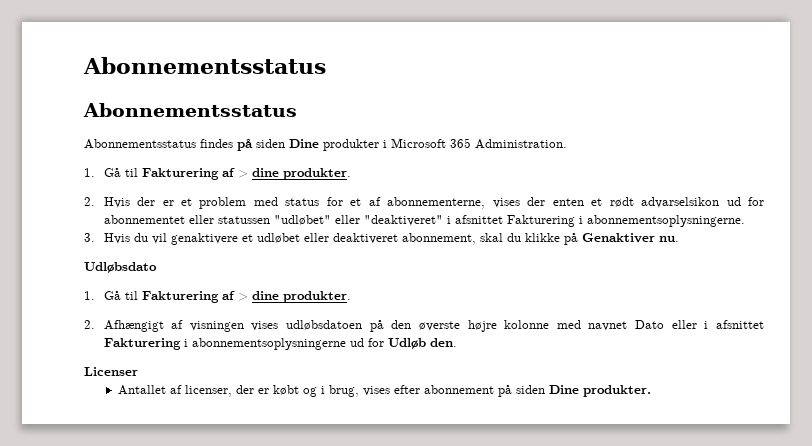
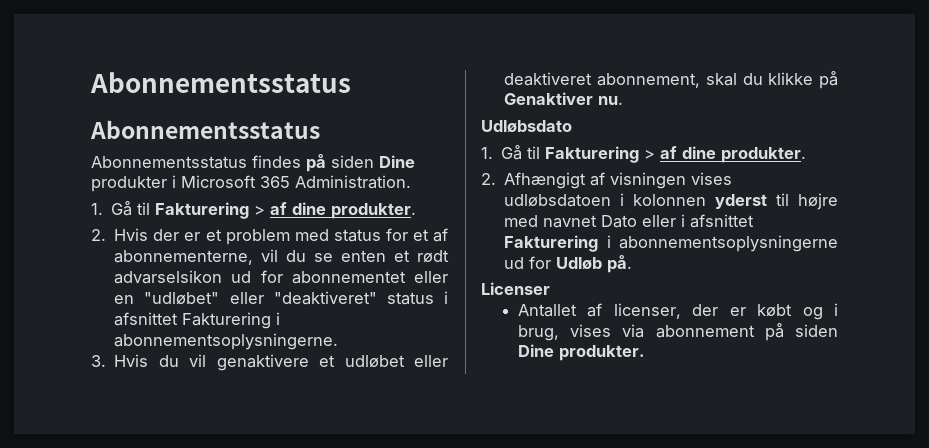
[221,168,248,178] af > -> [254,202,288,215] > af
[492,197,546,208] vises der -> [261,249,334,262] vil du se
[217,216,270,224] statussen -> [114,295,135,304] en
(443, 220) none -> [386,292,434,305] status
[221,291,248,301] af > -> [644,146,678,159] > af
[369,320,550,332] på den øverste højre kolonne -> [620,193,838,210] i kolonnen yderst til højre
[429,338,457,347] den. -> [607,255,633,273] på.
[393,385,420,394] efter -> [622,324,645,338] via

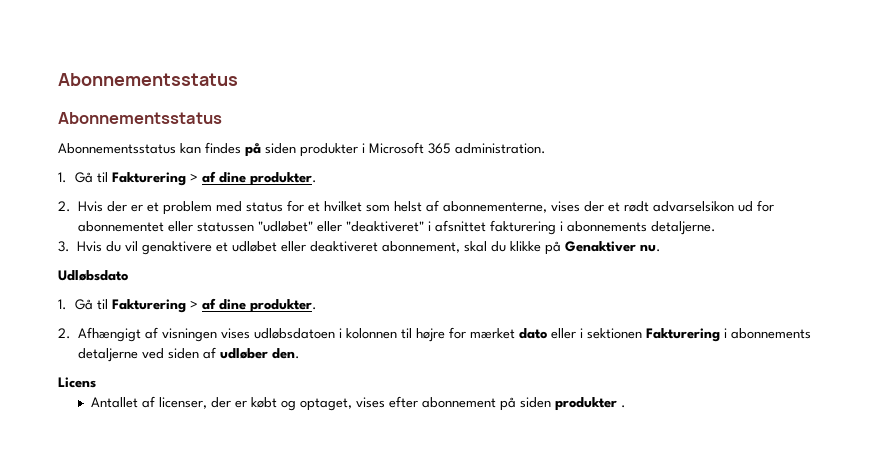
(247, 162) none -> [180,143,201,154] kan
[379,155,415,168] Dine -> (296, 148) none
[295,175,411,189] Administration. -> [455,143,546,154] administration.
[432,228,448,242] [114,249,387,265] af abonnementerne, vil du se enten -> [324,200,605,213] hvilket som helst af abonnementerne, vises der
[114,295,135,304] en -> [197,222,255,232] statussen
[386,291,448,305] [114,312,281,329] [114,333,339,350] status i afsnittet Fakturering i abonnementsoplysningerne. -> [428,220,717,235] i afsnittet fakturering i abonnements detaljerne.
[715,194,768,209] yderst -> (398, 333) none
[504,215,638,228] med navnet Dato -> [449,327,548,339] for mærket dato
[690,214,755,228] [504,235,838,252] [504,255,633,273] [481,282,550,295] afsnittet Fakturering i abonnementsoplysningerne ud for Udløb på. // Licenser -> [587,328,812,342] [78,347,301,362] [58,377,96,388] sektionen Fakturering i abonnements detaljerne ved siden af udløber den. // Licens
[834,303,838,316] [517,324,645,341] i brug, vises via -> [300,396,419,411] optaget, vises efter
[517,344,645,361] Dine produkter. -> [555,397,627,411] produkter .

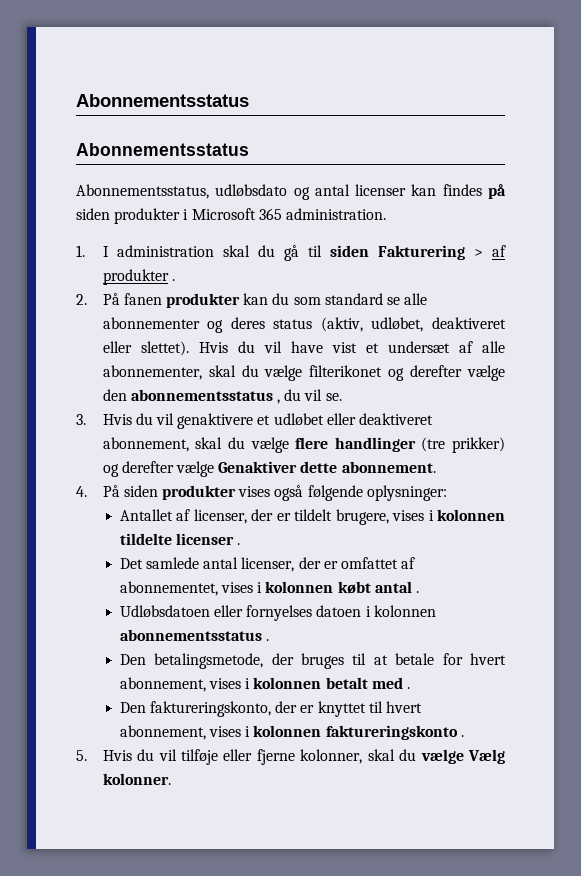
[58,143,176,154] Abonnementsstatus -> [76,184,407,200] Abonnementsstatus, udløbsdato og antal licenser
[75,171,318,186] [58,200,775,215] [78,220,717,235] Gå til Fakturering > af dine produkter. // 2. Hvis der er et problem med status for et hvilket som helst af abonnementerne, vises der et rødt advarselsikon ud for abonnementet eller statussen "udløbet" eller "deaktiveret" i afsnittet fakturering i abonnements detaljerne. -> [102,245,506,261] [102,269,175,285] [76,293,428,308] [102,317,506,333] [102,341,505,356] [102,365,505,381] [102,389,342,404] I administration skal du gå til siden Fakturering > af produkter . // 2. På fanen produkter kan du som standard se alle abonnementer og deres status (aktiv, udløbet, deaktiveret eller slettet). Hvis du vil have vist et undersæt af alle abonnementer, skal du vælge filterikonet og derefter vælge den abonnementsstatus , du vil se.
[510,241,662,255] [58,270,128,281] [58,298,318,313] [58,327,812,342] [78,347,301,362] [58,377,96,388] klikke på Genaktiver nu. // Udløbsdato // 1. Gå til Fakturering > af dine produkter. // 2. Afhængigt af visningen vises udløbsdatoen i kolonnen til højre for mærket dato eller i sektionen Fakturering i abonnements detaljerne ved siden af udløber den. // Licens -> [250,437,505,453] [102,461,436,477] [76,485,447,501] vælge flere handlinger (tre prikker) og derefter vælge Genaktiver dette abonnement. // 4. På siden produkter vises også følgende oplysninger:
[251,396,627,411] købt og optaget, vises efter abonnement på siden produkter . -> [294,509,505,525] [119,533,241,545] [119,557,416,572] [119,581,419,596] [119,605,436,621] [119,629,269,641] [119,653,506,669] [119,677,410,692] [119,701,422,717] [119,725,464,740] [76,749,505,765] [102,773,171,785] tildelt brugere, vises i kolonnen tildelte licenser . // Det samlede antal licenser, der er omfattet af abonnementet, vises i kolonnen købt antal . // Udløbsdatoen eller fornyelses datoen i kolonnen abonnementsstatus . // Den betalingsmetode, der bruges til at betale for hvert abonnement, vises i kolonnen betalt med . // Den faktureringskonto, der er knyttet til hvert abonnement, vises i kolonnen faktureringskonto . // 5. Hvis du vil tilføje eller fjerne kolonner, skal du vælge Vælg kolonner.

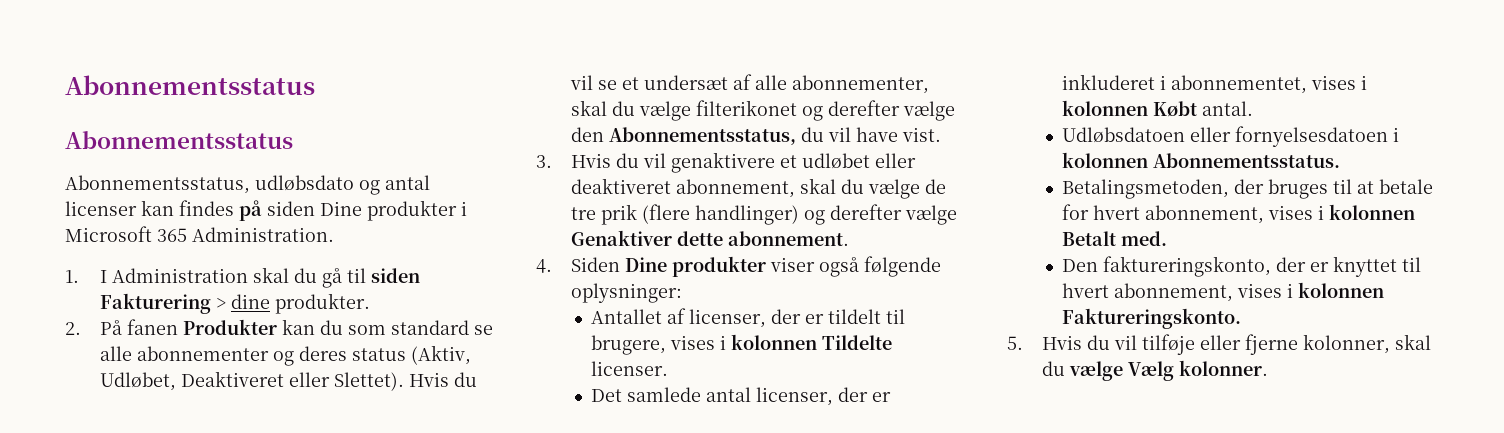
(110, 214) none -> [320,201,362,216] Dine
[285,208,386,220] administration. -> [192,227,334,242] Administration.
[116,245,214,257] administration -> [112,268,249,283] Administration
[491,245,506,257] [102,269,175,285] af produkter . -> [231,293,371,314] dine produkter.
[166,293,241,308] produkter -> [183,319,278,335] Produkter
[320,317,506,332] [102,341,357,356] (aktiv, udløbet, deaktiveret eller slettet). Hvis du vil have vist -> [411,345,472,365] [100,371,478,391] [570,75,618,90] (Aktiv, Udløbet, Deaktiveret eller Slettet). Hvis du vil se
[130,389,342,404] abonnementsstatus , du vil se. -> [609,127,942,145] Abonnementsstatus, du vil have vist.
[295,437,505,453] flere handlinger (tre prikker) -> [925,179,947,194] [571,204,800,225] de tre prik (flere handlinger)
[102,485,271,500] På siden produkter vises -> [571,256,816,277] Siden Dine produkter viser
(333, 515) none -> [886,309,906,324] til
[119,533,241,545] tildelte licenser . -> [822,335,893,350] [591,361,669,376] Tildelte licenser.
[340,557,416,569] omfattet af -> [1062,74,1167,90] inkluderet i
[337,581,419,594] købt antal . -> [1153,101,1254,117] Købt antal.
[246,605,436,621] [119,629,269,641] [119,653,264,669] fornyelses datoen i kolonnen abonnementsstatus . // Den betalingsmetode, -> [1235,126,1400,147] [1062,152,1341,168] [1062,179,1230,199] fornyelsesdatoen i kolonnen Abonnementsstatus. // Betalingsmetoden,
[325,677,410,689] betalt med . -> [1062,231,1168,246] Betalt med.
[325,725,464,740] faktureringskonto . -> [1062,308,1242,329] Faktureringskonto.

